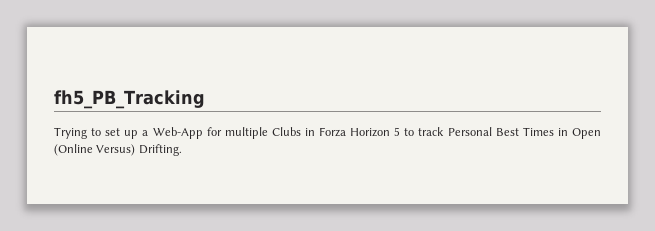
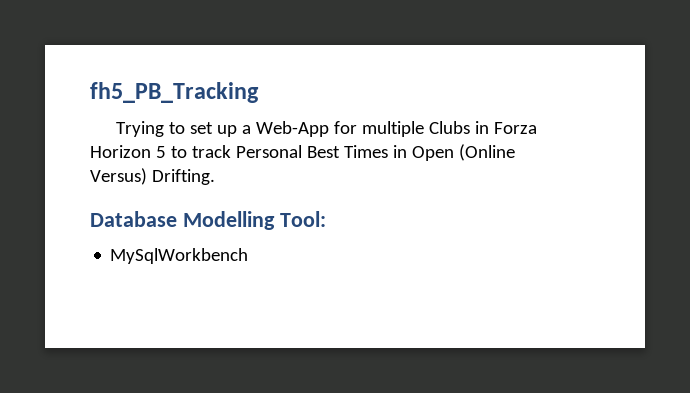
(182, 150) none -> [90,211,326,230] [110,248,249,264] // Database Modelling Tool: // MySqlWorkbench

